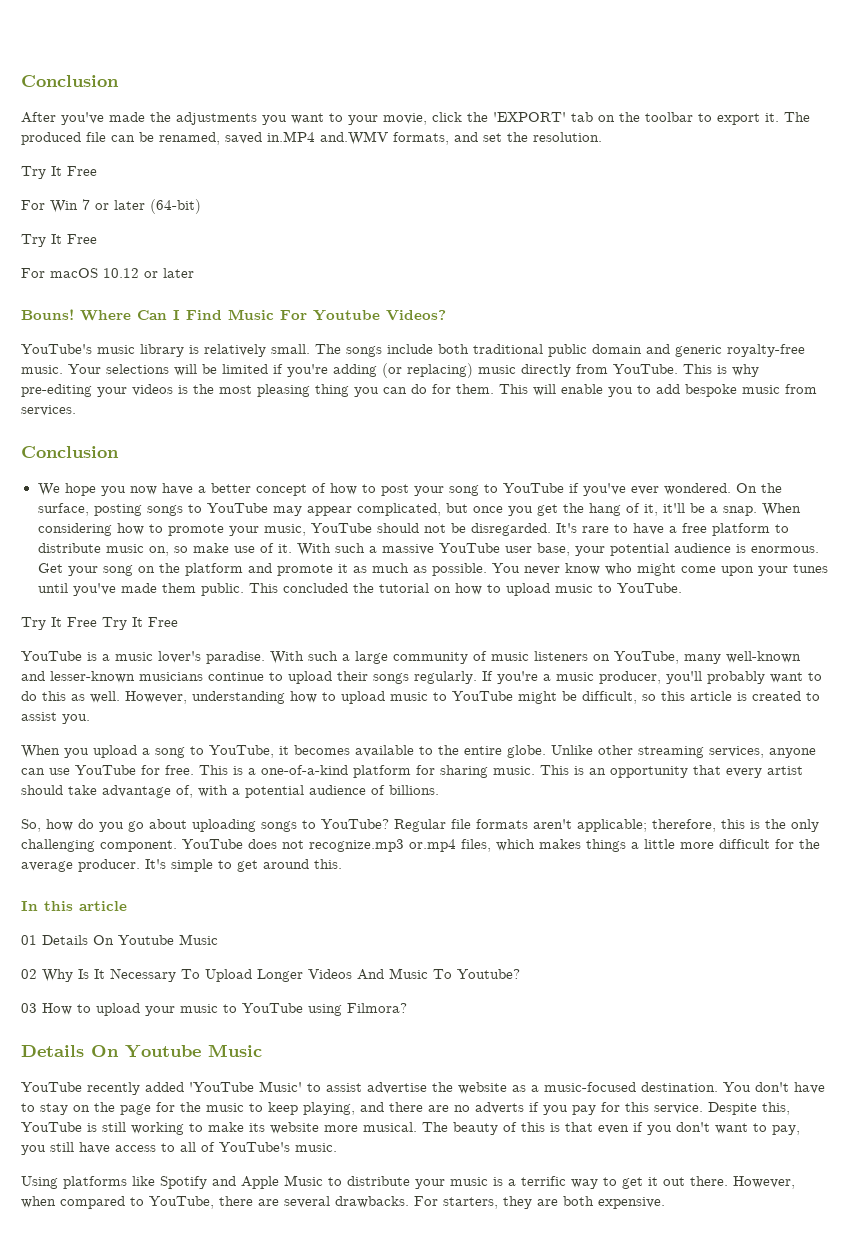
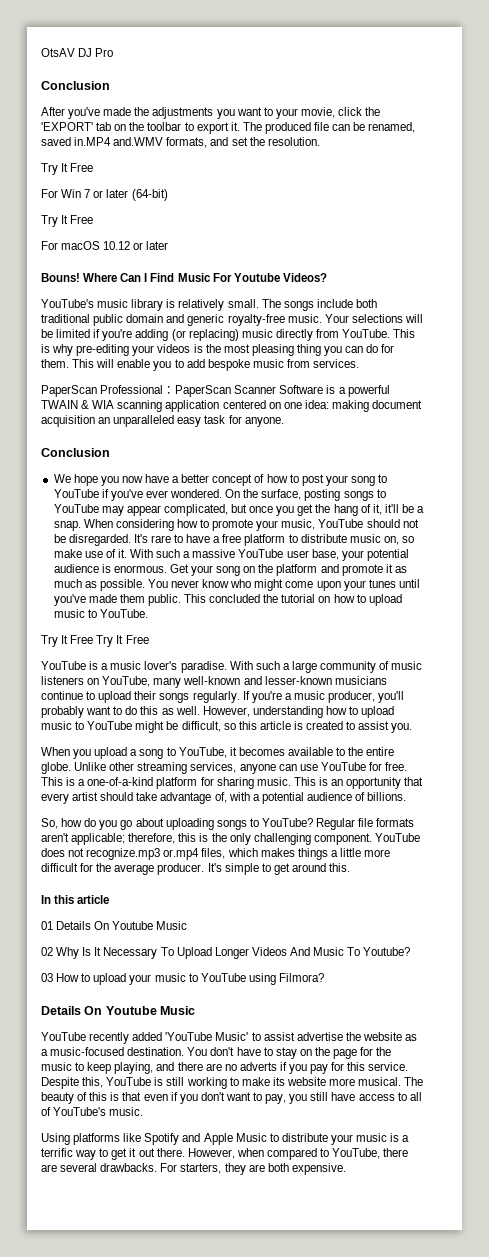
(21, 81) none -> [41,48,114,57] OtsAV DJ Pro //
(76, 410) none -> [41,385,390,397] [41,400,423,412] [41,415,284,427] // PaperScan Professional：PaperScan Scanner Software is a powerful TWAIN & WIA scanning application centered on one idea: making document acquisition an unparalleled easy task for anyone.

